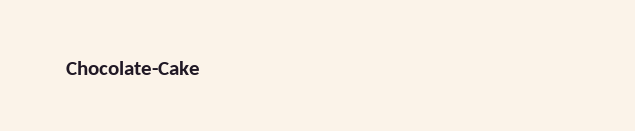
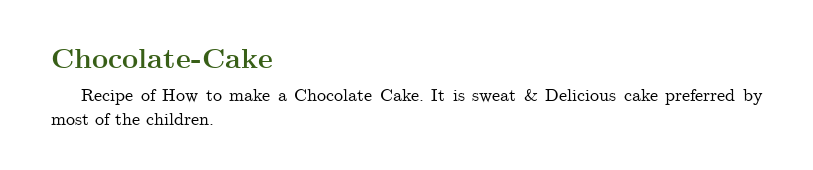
(200, 68) none -> [81,89,763,105] [51,113,214,125] // Recipe of How to make a Chocolate Cake. It is sweat & Delicious cake preferred by most of the children.

